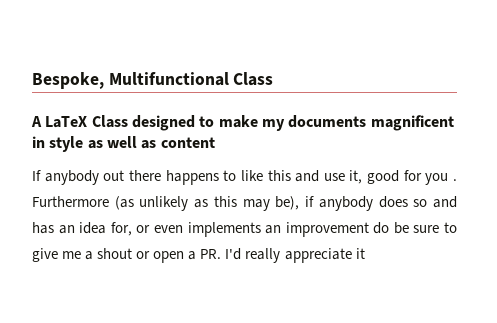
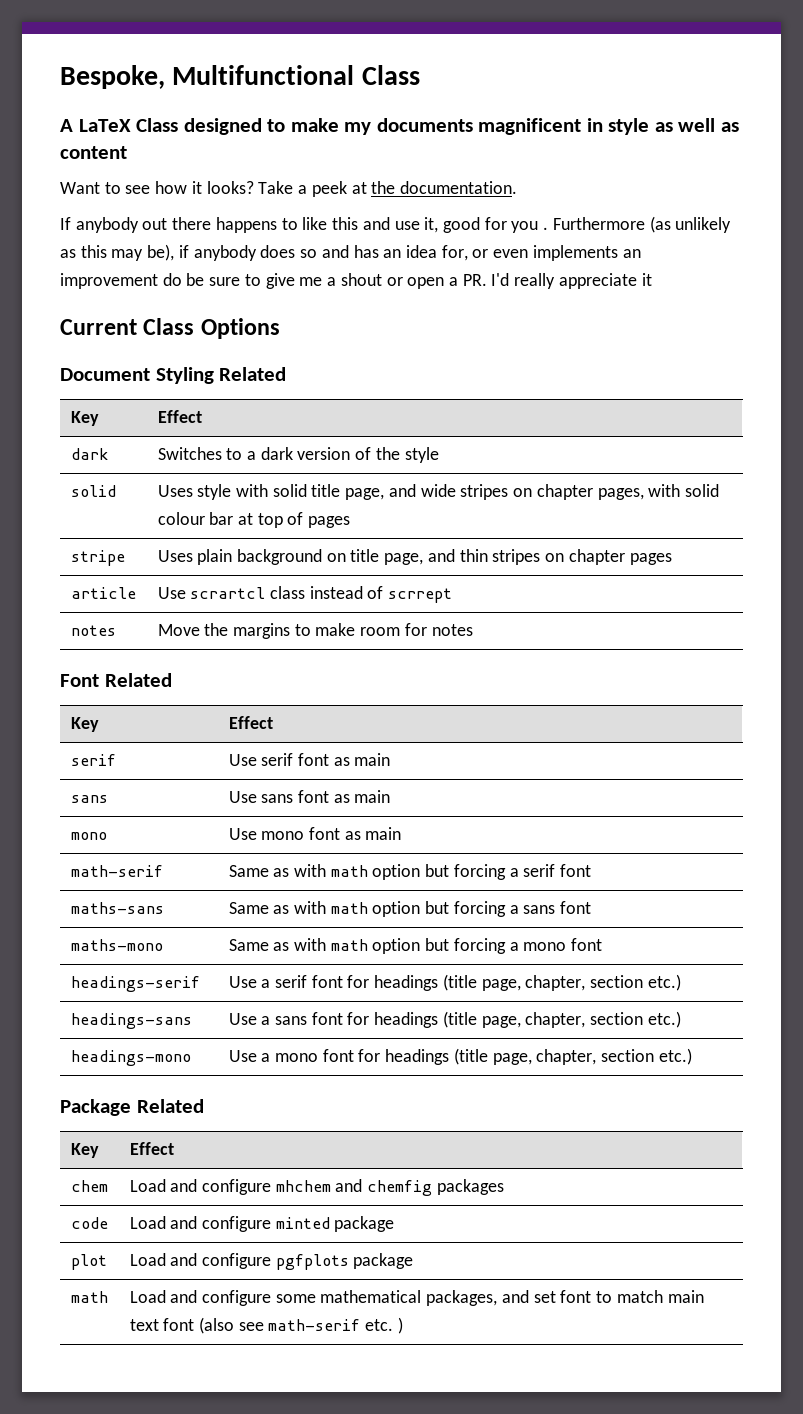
(215, 142) none -> [60,181,517,197] // Want to see how it looks? Take a peek at the documentation.
(365, 253) none -> [60,318,280,339] [60,367,287,384] [70,411,99,426] [157,410,202,423] [70,448,109,460] [157,447,439,463] [70,485,116,497] [157,484,719,500] [157,512,351,528] [70,550,125,566] [157,549,672,565] [70,587,136,599] [157,586,453,603] [70,625,116,636] [157,623,473,639] [60,673,172,687] [70,717,99,732] [228,716,273,729] [70,754,116,766] [228,753,391,766] [70,795,108,803] [228,790,391,803] [70,832,107,840] [228,827,402,840] [70,865,163,877] [228,864,592,880] [70,902,164,914] [228,901,592,917] [70,939,163,951] [228,938,603,954] [70,976,200,992] [228,974,681,991] [70,1013,192,1029] [228,1011,681,1028] [70,1050,191,1066] [228,1048,692,1065] [60,1099,204,1116] [70,1143,99,1158] [129,1142,174,1155] [70,1180,108,1192] [129,1179,504,1196] [70,1217,108,1229] [129,1216,395,1232] [70,1254,107,1270] [129,1253,414,1270] [70,1291,108,1303] [129,1290,704,1306] [129,1317,403,1334] // Current Class Options // Document Styling Related // Key | Effect // dark | Switches to a dark version of the style // solid | Uses style with solid title page, and wide stripes on chapter pages, with solid colour bar at top of pages // stripe | Uses plain background on title page, and thin stripes on chapter pages // article | Use scrartcl class instead of scrrept // notes | Move the margins to make room for notes // Font Related // Key | Effect // serif | Use serif font as main // sans | Use sans font as main // mono | Use mono font as main // math-serif | Same as with math option but forcing a serif font // maths-sans | Same as with math option but forcing a sans font // maths-mono | Same as with math option but forcing a mono font // headings-serif | Use a serif font for headings (title page, chapter, section etc.) // headings-sans | Use a sans font for headings (title page, chapter, section etc.) // headings-mono | Use a mono font for headings (title page, chapter, section etc.) // Package Related // Key | Effect // chem | Load and configure mhchem and chemfig packages // code | Load and configure minted package // plot | Load and configure pgfplots package // math | Load and configure some mathematical packages, and set font to match main text font (also see math-serif etc. )

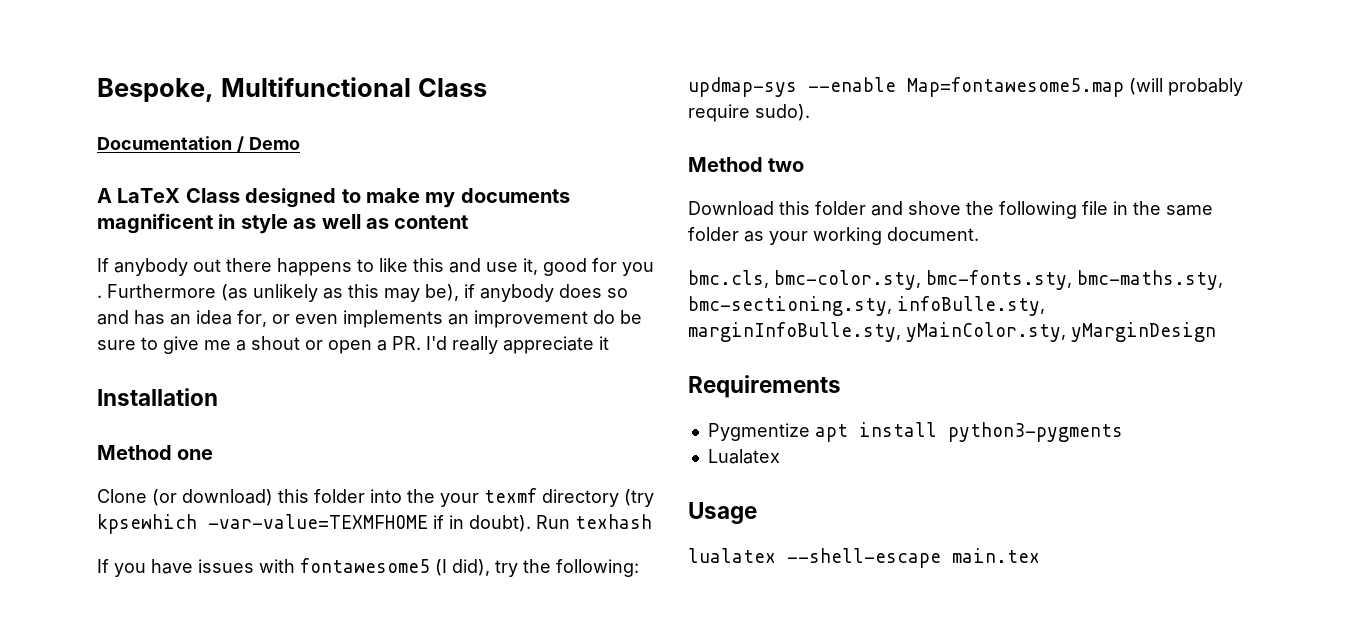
(420, 75) none -> [97,136,300,152] // Documentation / Demo
[60,181,517,197] // Want to see how it looks? Take a peek at the documentation. -> (469, 222) none
[60,318,280,339] [60,367,287,384] [70,411,99,426] [157,410,202,423] [70,448,109,460] [157,447,439,463] [70,485,116,497] [157,484,719,500] [157,512,351,528] [70,550,125,566] [157,549,672,565] [70,587,136,599] [157,586,453,603] [70,625,116,636] [157,623,473,639] [60,673,172,687] [70,717,99,732] [228,716,273,729] [70,754,116,766] [228,753,391,766] [70,795,108,803] [228,790,391,803] [70,832,107,840] [228,827,402,840] [70,865,163,877] [228,864,592,880] [70,902,164,914] [228,901,592,917] [70,939,163,951] [228,938,603,954] [70,976,200,992] [228,974,681,991] [70,1013,192,1029] [228,1011,681,1028] [70,1050,191,1066] [228,1048,692,1065] [60,1099,204,1116] [70,1143,99,1158] [129,1142,174,1155] [70,1180,108,1192] [129,1179,504,1196] [70,1217,108,1229] [129,1216,395,1232] [70,1254,107,1270] [129,1253,414,1270] [70,1291,108,1303] [129,1290,704,1306] [129,1317,403,1334] Current Class Options // Document Styling Related // Key | Effect // dark | Switches to a dark version of the style // solid | Uses style with solid title page, and wide stripes on chapter pages, with solid colour bar at top of pages // stripe | Uses plain background on title page, and thin stripes on chapter pages // article | Use scrartcl class instead of scrrept // notes | Move the margins to make room for notes // Font Related // Key | Effect // serif | Use serif font as main // sans | Use sans font as main // mono | Use mono font as main // math-serif | Same as with math option but forcing a serif font // maths-sans | Same as with math option but forcing a sans font // maths-mono | Same as with math option but forcing a mono font // headings-serif | Use a serif font for headings (title page, chapter, section etc.) // headings-sans | Use a sans font for headings (title page, chapter, section etc.) // headings-mono | Use a mono font for headings (title page, chapter, section etc.) // Package Related // Key | Effect // chem | Load and configure mhchem and chemfig packages // code | Load and configure minted package // plot | Load and configure pgfplots package // math | Load and configure some mathematical packages, and set font to match main text font (also see math-serif etc. ) -> [97,388,218,406] [97,445,214,460] [97,488,654,507] [97,514,652,534] [97,558,639,577] [688,77,1243,97] [688,104,810,122] [688,157,805,172] [688,201,1213,219] [688,227,979,245] [688,270,1223,290] [688,296,1045,316] [688,322,1216,342] [688,375,841,398] [707,422,1123,442] [707,449,780,464] [688,502,757,524] [688,548,1040,568] Installation // Method one // Clone (or download) this folder into the your texmf directory (try kpsewhich -var-value=TEXMFHOME if in doubt). Run texhash // If you have issues with fontawesome5 (I did), try the following: updmap-sys --enable Map=fontawesome5.map (will probably require sudo). // Method two // Download this folder and shove the following file in the same folder as your working document. // bmc.cls, bmc-color.sty, bmc-fonts.sty, bmc-maths.sty, bmc-sectioning.sty, infoBulle.sty, marginInfoBulle.sty, yMainColor.sty, yMarginDesign // Requirements // Pygmentize apt install python3-pygments // Lualatex // Usage // lualatex --shell-escape main.tex

